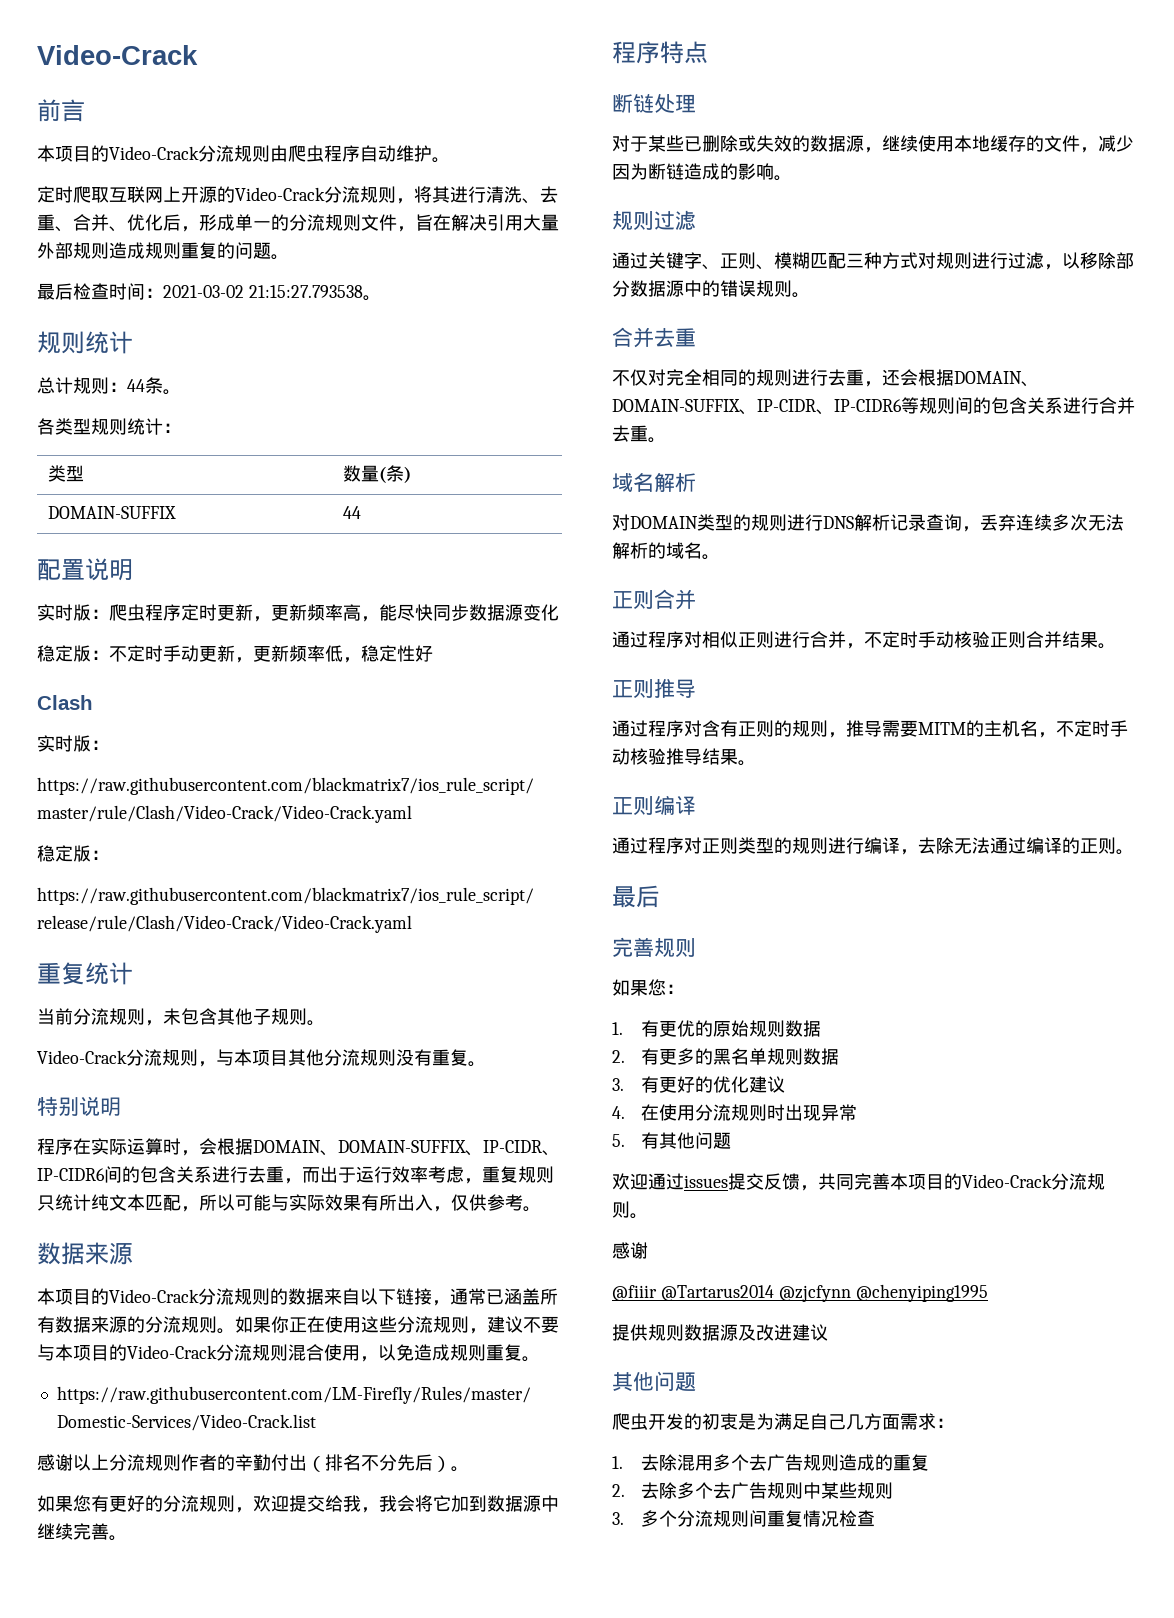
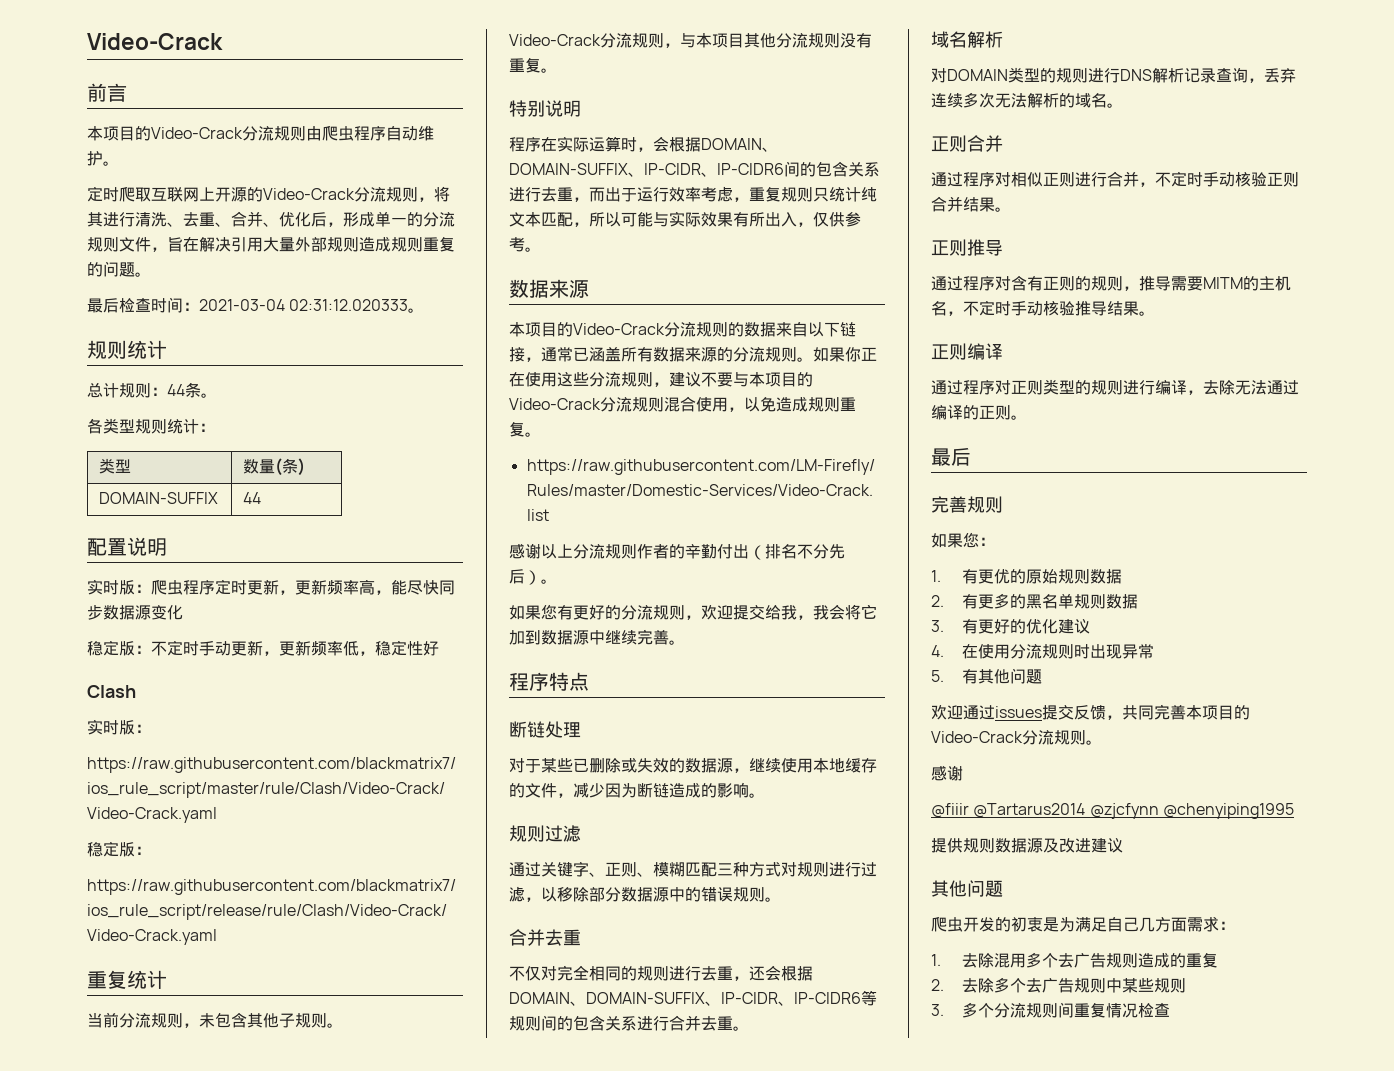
[163,285,363,298] 2021-03-02 21:15:27.793538 -> [199,299,409,311] 2021-03-04 02:31:12.020333

